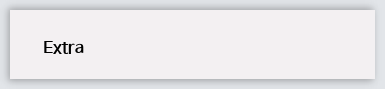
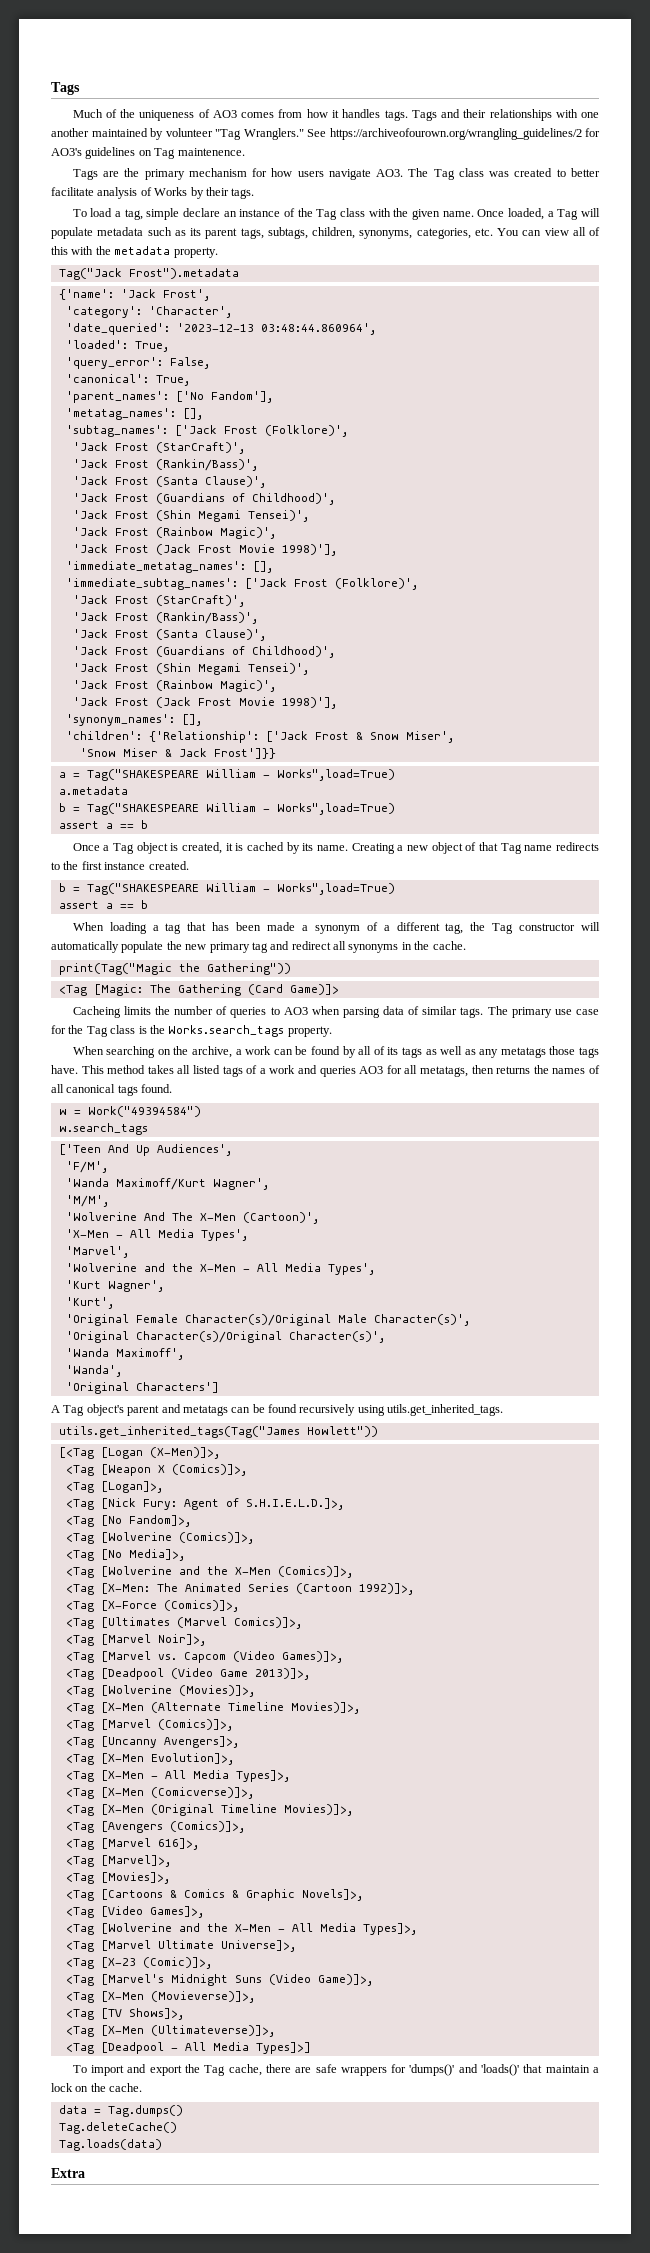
(43, 47) none -> [51,82,80,95] [72,109,600,121] [51,128,600,140] [51,147,245,159] [72,168,600,180] [51,187,255,199] [72,208,600,220] [51,227,600,239] [51,246,218,258] [58,268,239,280] [58,289,210,301] [65,306,232,318] [65,323,376,335] [65,340,169,352] [65,357,210,369] [65,374,190,386] [65,391,273,403] [65,408,203,420] [65,425,348,437] [72,442,245,454] [72,459,258,471] [72,476,266,488] [72,493,335,505] [72,510,309,522] [72,527,276,539] [72,544,337,556] [65,561,273,573] [65,578,418,590] [72,595,245,607] [72,612,258,624] [72,629,266,641] [72,646,335,658] [72,663,309,675] [72,680,276,692] [72,697,337,709] [65,714,202,726] [65,731,454,743] [79,748,276,759] [58,769,395,781] [58,786,128,795] [58,803,395,815] [58,820,148,829] [72,842,599,854] [51,861,189,870] [58,883,395,895] [58,900,148,909] [72,922,600,934] [51,941,466,953] [58,963,291,975] [58,984,339,996] [72,1006,599,1018] [51,1025,332,1037] [72,1046,600,1058] [51,1065,601,1077] [51,1084,173,1096] [58,1106,201,1117] [58,1123,148,1135] [58,1144,232,1156] [65,1161,108,1173] [65,1178,269,1190] [65,1195,109,1207] [65,1212,319,1224] [65,1229,248,1241] [65,1246,129,1258] [65,1263,375,1275] [65,1280,164,1292] [65,1297,114,1309] [65,1314,470,1326] [65,1331,385,1343] [65,1348,184,1360] [65,1365,122,1377] [65,1382,219,1394] [51,1404,504,1416] [58,1426,378,1438] [58,1447,220,1459] [65,1464,247,1476] [65,1481,163,1493] [65,1498,344,1510] [65,1515,191,1527] [65,1532,254,1544] [65,1549,185,1561] [65,1566,353,1578] [65,1583,414,1595] [65,1600,239,1612] [65,1617,302,1629] [65,1634,206,1646] [65,1651,343,1663] [65,1668,310,1680] [65,1685,255,1697] [65,1702,360,1714] [65,1719,233,1731] [65,1736,239,1748] [65,1753,234,1765] [65,1770,290,1782] [65,1787,254,1799] [65,1804,353,1816] [65,1821,245,1833] [65,1838,199,1850] [65,1855,171,1867] [65,1872,170,1884] [65,1889,363,1901] [65,1906,204,1918] [65,1923,417,1935] [65,1940,296,1952] [65,1957,212,1969] [65,1974,373,1986] [65,1991,255,2003] [65,2008,184,2020] [65,2025,275,2037] [65,2042,311,2054] [72,2064,599,2076] [51,2083,143,2092] [58,2105,183,2117] [58,2122,177,2134] [58,2139,162,2151] Tags // Much of the uniqueness of AO3 comes from how it handles tags. Tags and their relationships with one another maintained by volunteer "Tag Wranglers." See https://archiveofourown.org/wrangling_guidelines/2 for AO3's guidelines on Tag maintenence. // Tags are the primary mechanism for how users navigate AO3. The Tag class was created to better facilitate analysis of Works by their tags. // To load a tag, simple declare an instance of the Tag class with the given name. Once loaded, a Tag will populate metadata such as its parent tags, subtags, children, synonyms, categories, etc. You can view all of this with the metadata property. // Tag("Jack Frost").metadata // {'name': 'Jack Frost', // 'category': 'Character', // 'date_queried': '2023-12-13 03:48:44.860964', // 'loaded': True, // 'query_error': False, // 'canonical': True, // 'parent_names': ['No Fandom'], // 'metatag_names': [], // 'subtag_names': ['Jack Frost (Folklore)', // 'Jack Frost (StarCraft)', // 'Jack Frost (Rankin/Bass)', // 'Jack Frost (Santa Clause)', // 'Jack Frost (Guardians of Childhood)', // 'Jack Frost (Shin Megami Tensei)', // 'Jack Frost (Rainbow Magic)', // 'Jack Frost (Jack Frost Movie 1998)'], // 'immediate_metatag_names': [], // 'immediate_subtag_names': ['Jack Frost (Folklore)', // 'Jack Frost (StarCraft)', // 'Jack Frost (Rankin/Bass)', // 'Jack Frost (Santa Clause)', // 'Jack Frost (Guardians of Childhood)', // 'Jack Frost (Shin Megami Tensei)', // 'Jack Frost (Rainbow Magic)', // 'Jack Frost (Jack Frost Movie 1998)'], // 'synonym_names': [], // 'children': {'Relationship': ['Jack Frost & Snow Miser', // 'Snow Miser & Jack Frost']}} // a = Tag("SHAKESPEARE William - Works",load=True) // a.metadata // b = Tag("SHAKESPEARE William - Works",load=True) // assert a == b // Once a Tag object is created, it is cached by its name. Creating a new object of that Tag name redirects to the first instance created. // b = Tag("SHAKESPEARE William - Works",load=True) // assert a == b // When loading a tag that has been made a synonym of a different tag, the Tag constructor will automatically populate the new primary tag and redirect all synonyms in the cache. // print(Tag("Magic the Gathering")) // <Tag [Magic: The Gathering (Card Game)]> // Cacheing limits the number of queries to AO3 when parsing data of similar tags. The primary use case for the Tag class is the Works.search_tags property. // When searching on the archive, a work can be found by all of its tags as well as any metatags those tags have. This method takes all listed tags of a work and queries AO3 for all metatags, then returns the names of all canonical tags found. // w = Work("49394584") // w.search_tags // ['Teen And Up Audiences', // 'F/M', // 'Wanda Maximoff/Kurt Wagner', // 'M/M', // 'Wolverine And The X-Men (Cartoon)', // 'X-Men - All Media Types', // 'Marvel', // 'Wolverine and the X-Men - All Media Types', // 'Kurt Wagner', // 'Kurt', // 'Original Female Character(s)/Original Male Character(s)', // 'Original Character(s)/Original Character(s)', // 'Wanda Maximoff', // 'Wanda', // 'Original Characters'] // A Tag object's parent and metatags can be found recursively using utils.get_inherited_tags. // utils.get_inherited_tags(Tag("James Howlett")) // [<Tag [Logan (X-Men)]>, // <Tag [Weapon X (Comics)]>, // <Tag [Logan]>, // <Tag [Nick Fury: Agent of S.H.I.E.L.D.]>, // <Tag [No Fandom]>, // <Tag [Wolverine (Comics)]>, // <Tag [No Media]>, // <Tag [Wolverine and the X-Men (Comics)]>, // <Tag [X-Men: The Animated Series (Cartoon 1992)]>, // <Tag [X-Force (Comics)]>, // <Tag [Ultimates (Marvel Comics)]>, // <Tag [Marvel Noir]>, // <Tag [Marvel vs. Capcom (Video Games)]>, // <Tag [Deadpool (Video Game 2013)]>, // <Tag [Wolverine (Movies)]>, // <Tag [X-Men (Alternate Timeline Movies)]>, // <Tag [Marvel (Comics)]>, // <Tag [Uncanny Avengers]>, // <Tag [X-Men Evolution]>, // <Tag [X-Men - All Media Types]>, // <Tag [X-Men (Comicverse)]>, // <Tag [X-Men (Original Timeline Movies)]>, // <Tag [Avengers (Comics)]>, // <Tag [Marvel 616]>, // <Tag [Marvel]>, // <Tag [Movies]>, // <Tag [Cartoons & Comics & Graphic Novels]>, // <Tag [Video Games]>, // <Tag [Wolverine and the X-Men - All Media Types]>, // <Tag [Marvel Ultimate Universe]>, // <Tag [X-23 (Comic)]>, // <Tag [Marvel's Midnight Suns (Video Game)]>, // <Tag [X-Men (Movieverse)]>, // <Tag [TV Shows]>, // <Tag [X-Men (Ultimateverse)]>, // <Tag [Deadpool - All Media Types]>] // To import and export the Tag cache, there are safe wrappers for 'dumps()' and 'loads()' that maintain a lock on the cache. // data = Tag.dumps() // Tag.deleteCache() // Tag.loads(data) //

